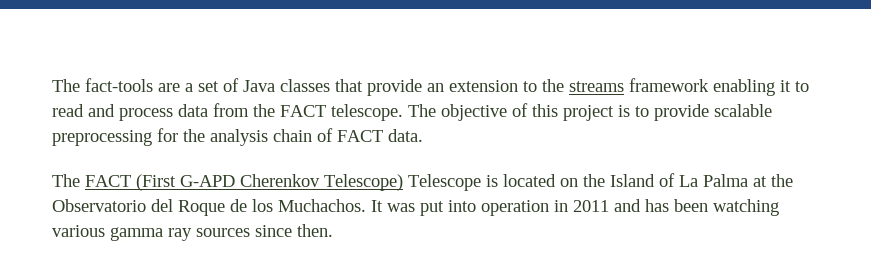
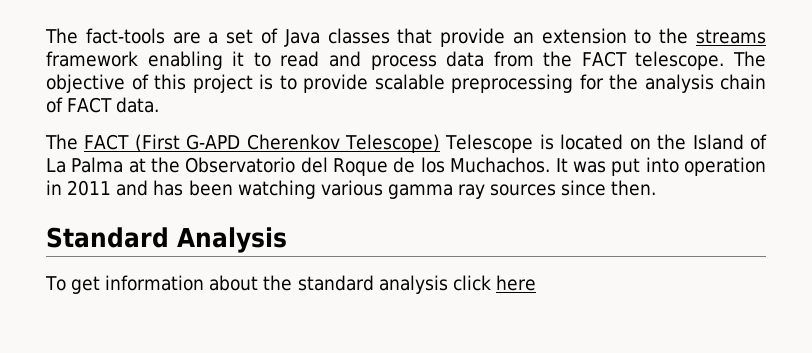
(333, 230) none -> [46,227,287,253] [45,275,537,294] // Standard Analysis // To get information about the standard analysis click here

